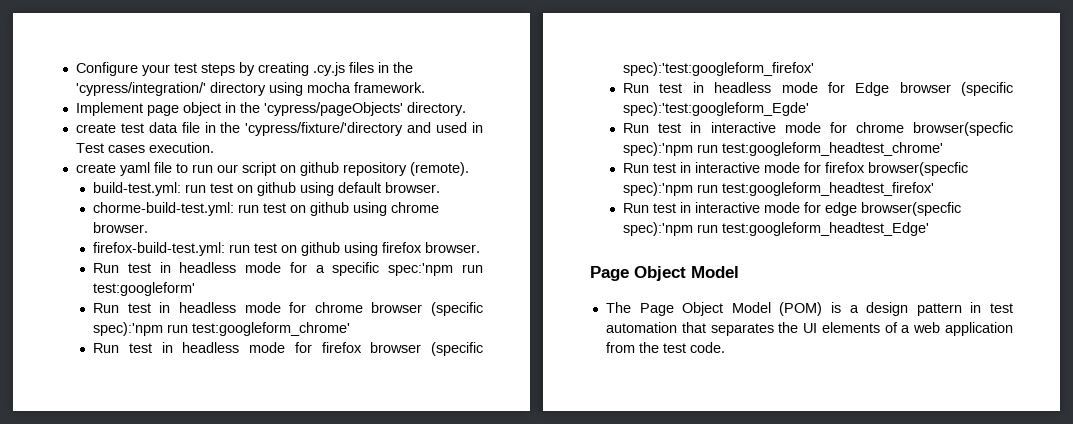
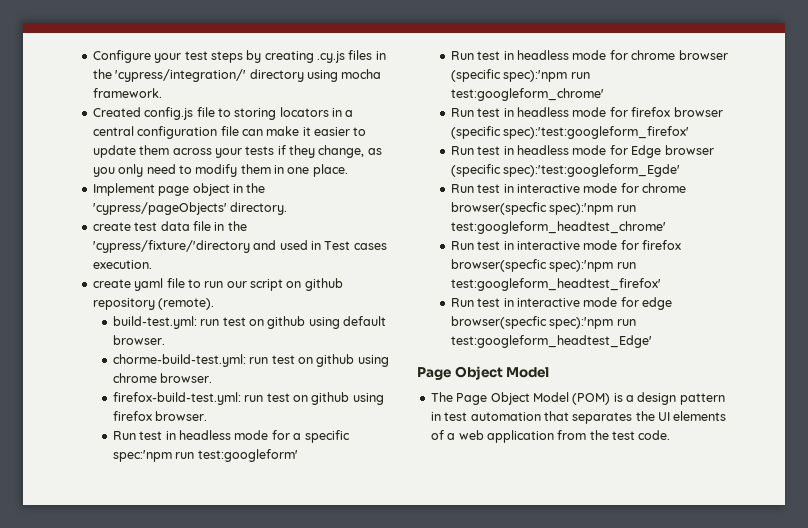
(425, 87) none -> [92,107,354,120] [92,126,367,139] [92,145,382,158] [92,164,348,177] // Created config.js file to storing locators in a central configuration file can make it easier to update them across your tests if they change, as you only need to modify them in one place.

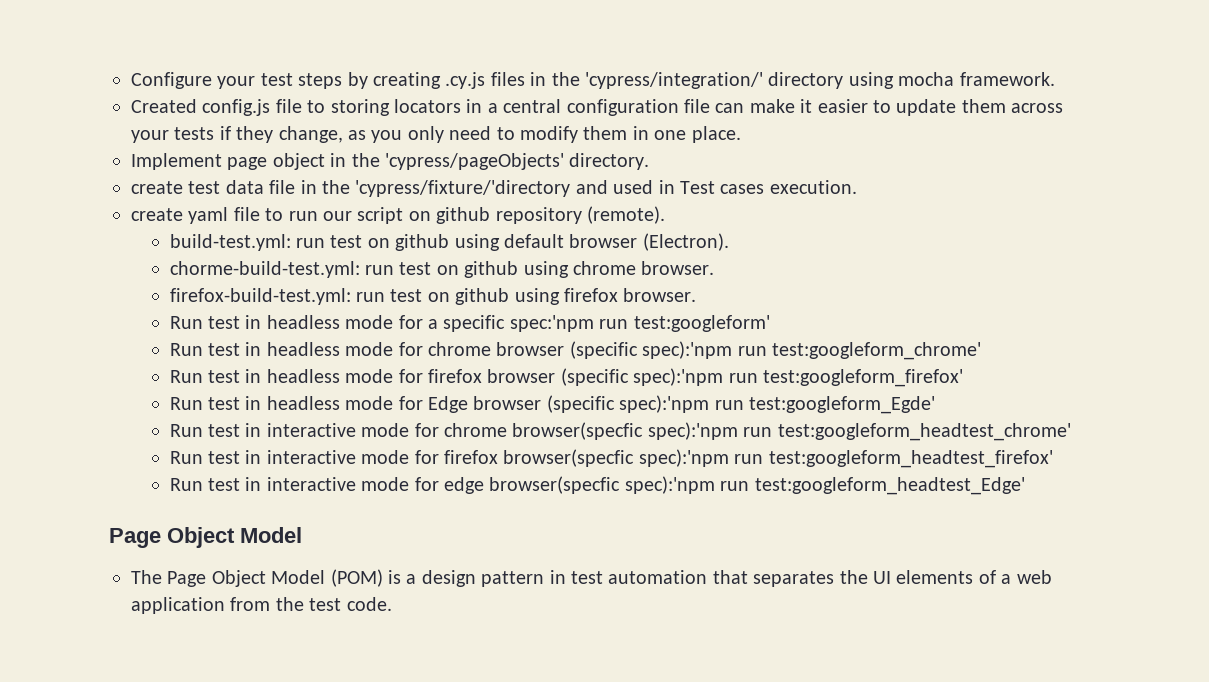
[112,335,165,345] browser. -> [569,233,729,251] browser (Electron).
[503,126,690,139] spec):'test:googleform_firefox' -> [633,368,964,387] spec):'npm run test:googleform_firefox'
[503,164,681,177] spec):'test:googleform_Egde' -> [619,395,936,414] spec):'npm run test:googleform_Egde'

